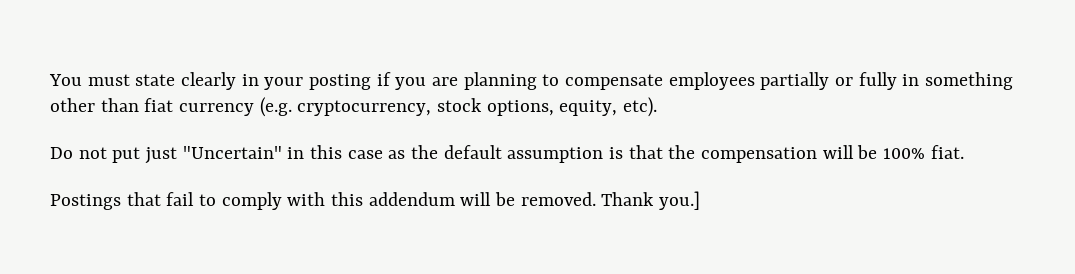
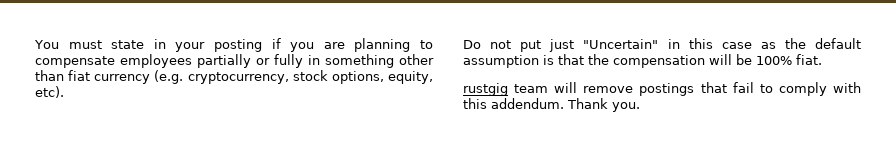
[181,72,237,90] clearly -> (145, 44) none
[50,194,121,210] Postings -> [463,82,695,96] rustgig team will remove postings
[368,191,701,210] addendum will be removed. Thank you.] -> [491,98,640,112] addendum. Thank you.

